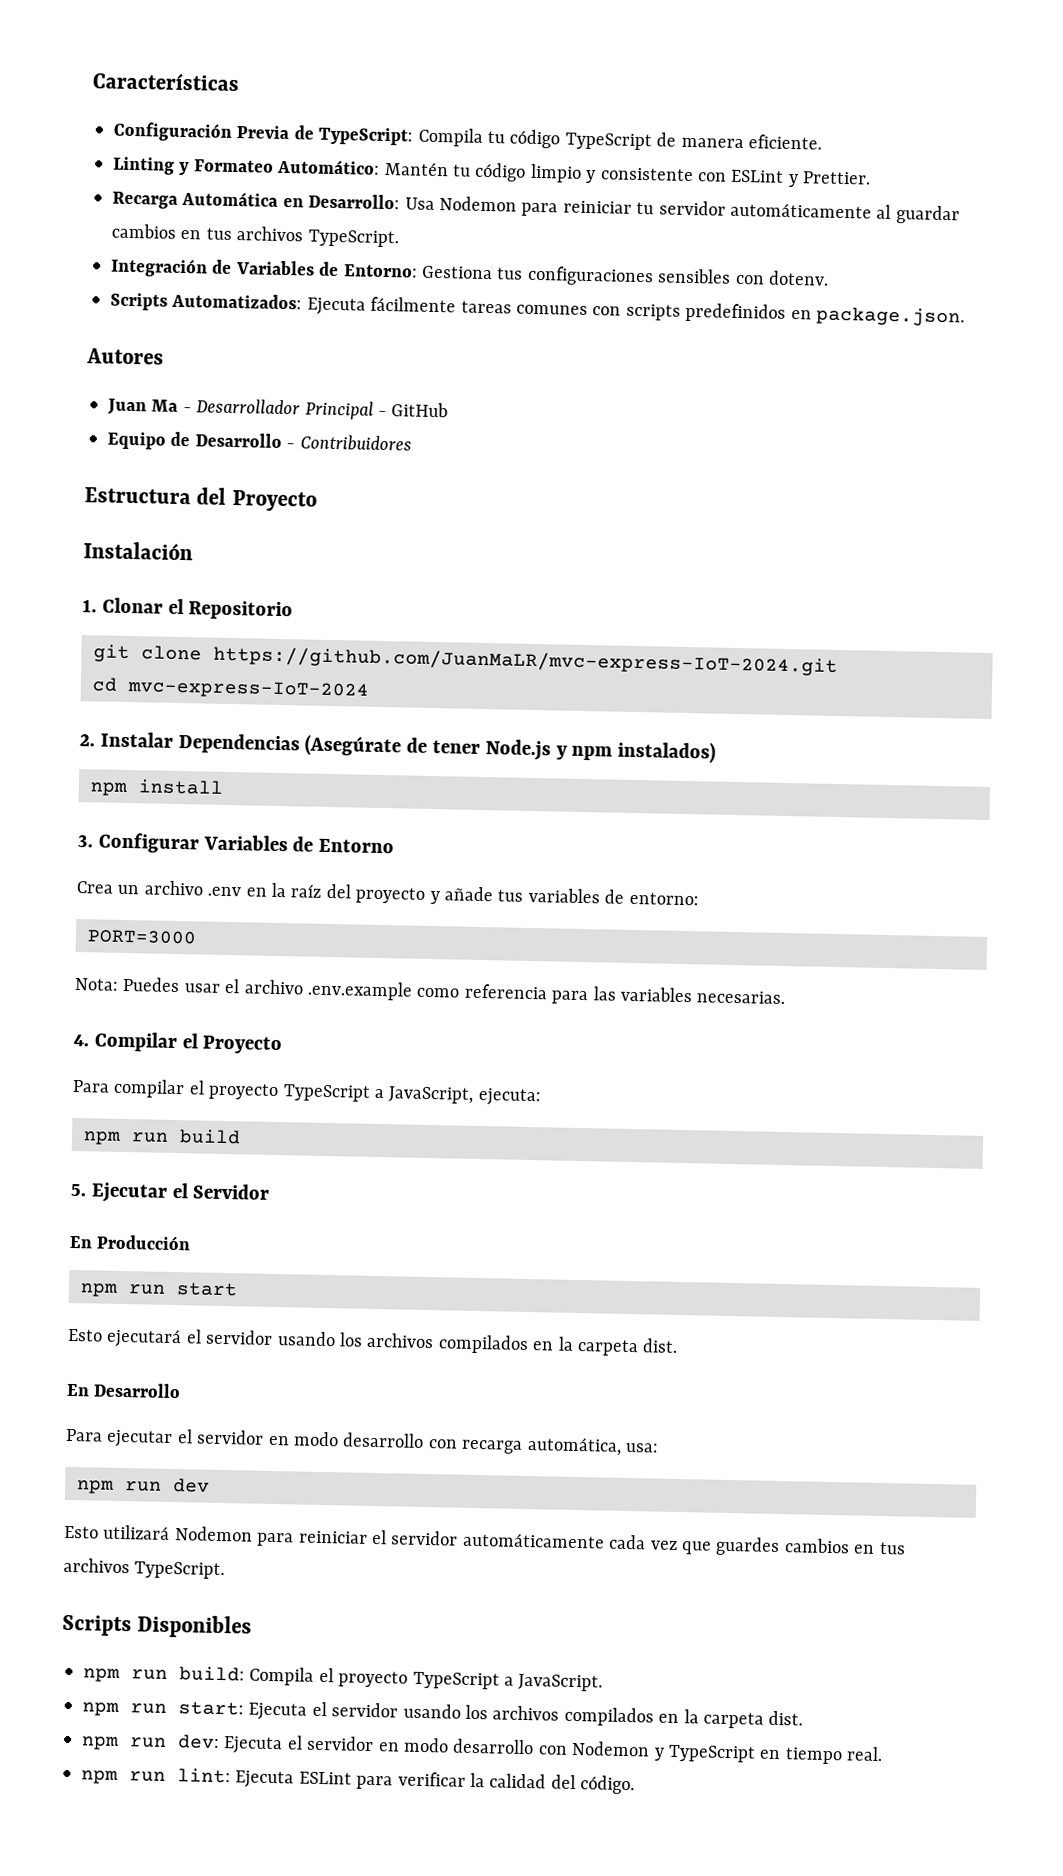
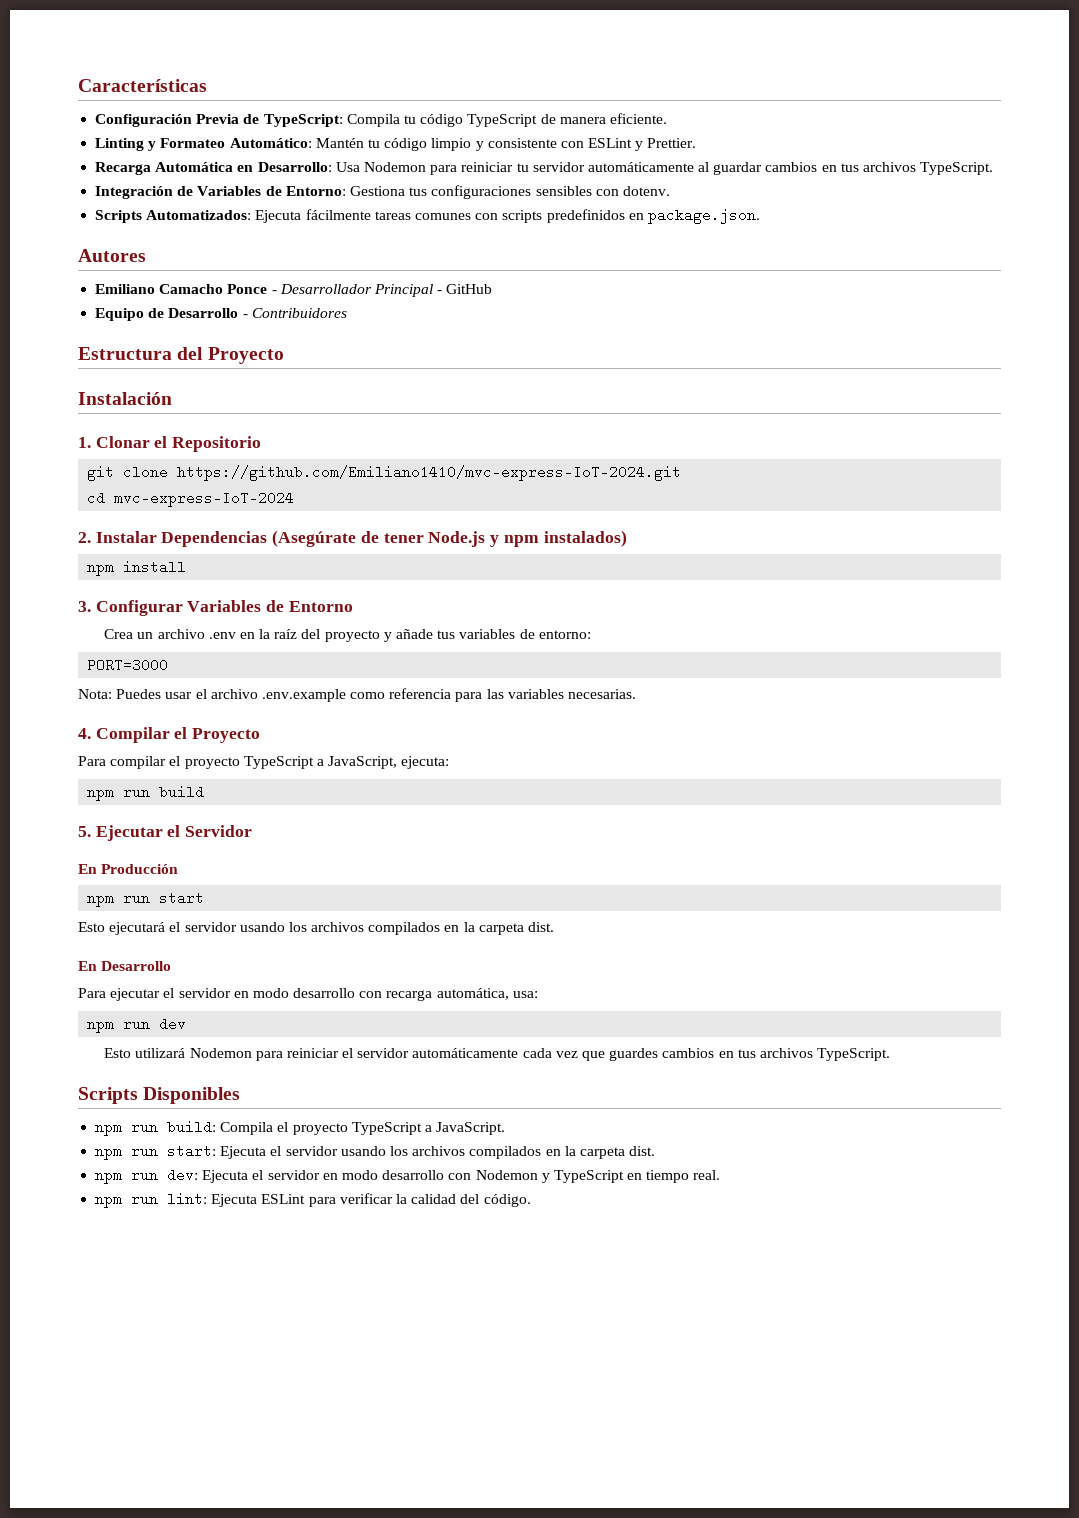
[107,398,179,416] Juan Ma -> [95,284,268,294] Emiliano Camacho Ponce
[213,645,838,676] https://github.com/JuanMaLR/mvc-express-IoT-2024.git -> [177,465,682,481] https://github.com/Emiliano1410/mvc-express-IoT-2024.git

